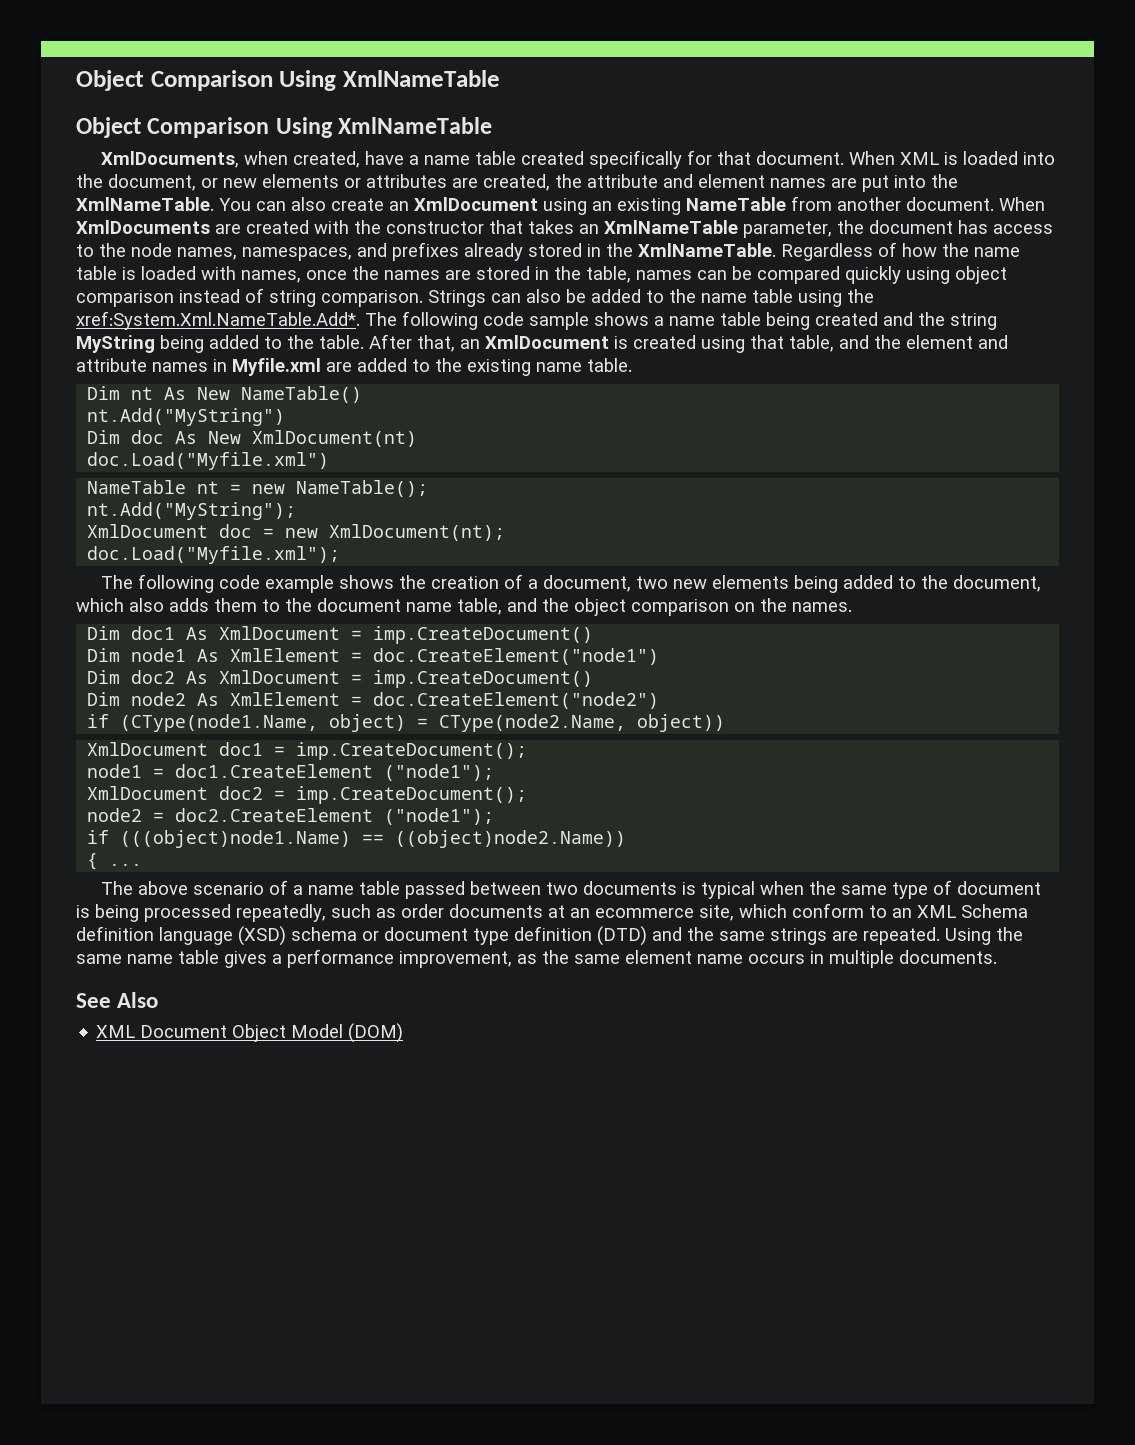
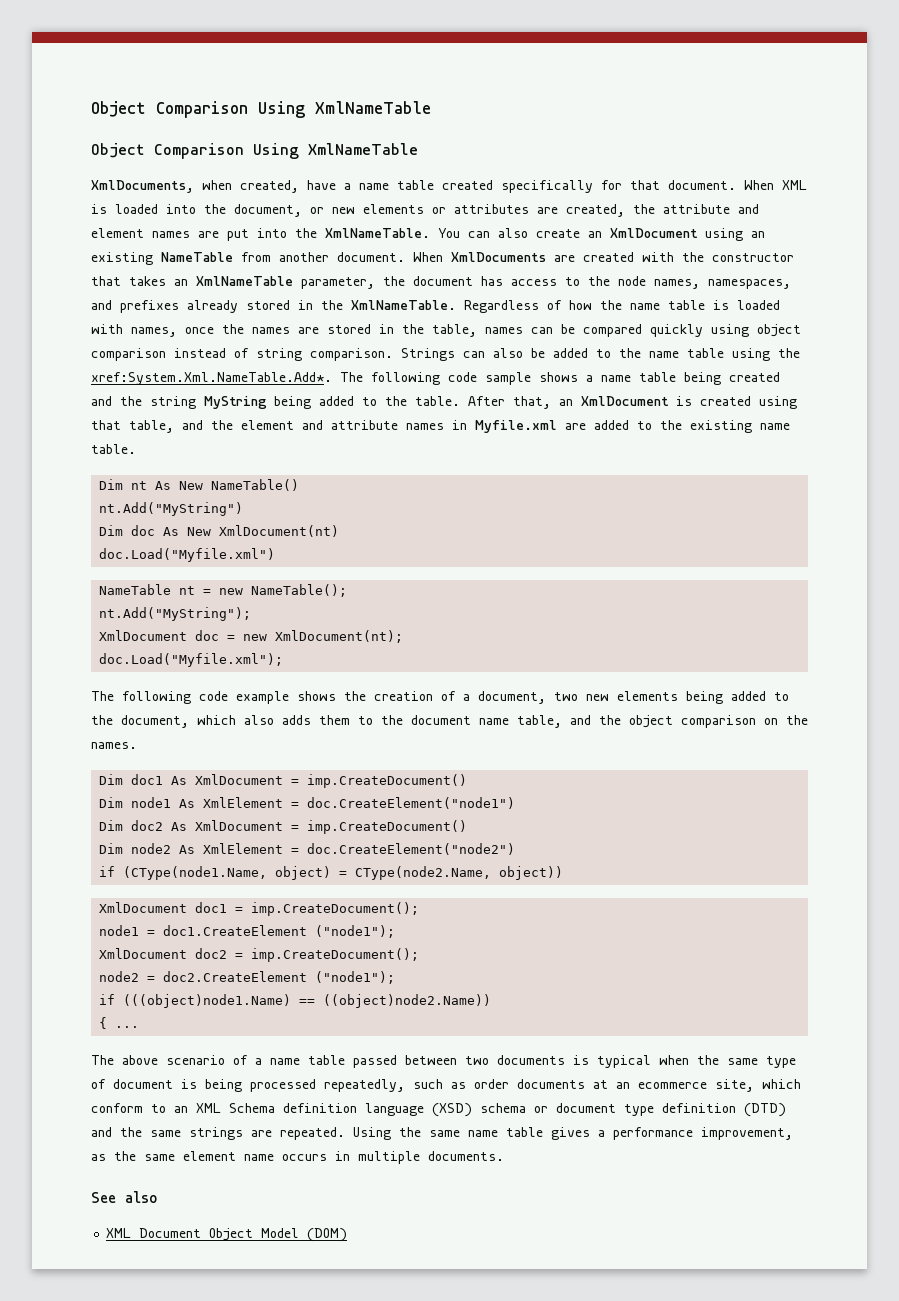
[117,992,159,1008] Also -> [125,1191,158,1203] also

